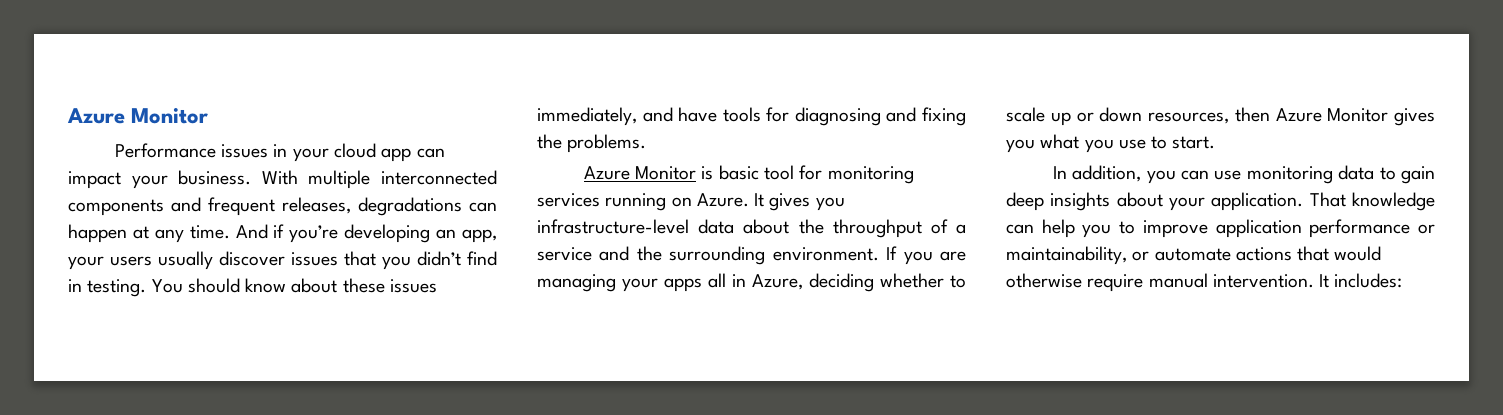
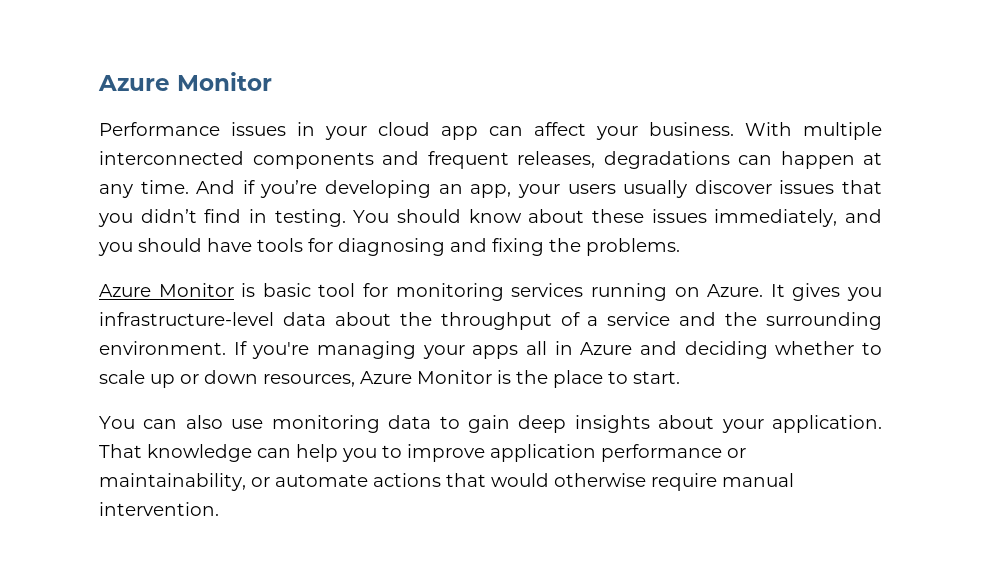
[68,171,121,189] impact -> [534,122,586,136] affect
(673, 114) none -> [98,238,202,256] you should
[903,251,966,265] you are -> [252,342,310,359] you're
[752,274,803,290] Azure, -> [580,341,678,355] Azure and
[1234,107,1435,126] [1006,134,1216,153] [1052,165,1210,184] then Azure Monitor gives you what you use to start. // In addition, you can -> [360,370,680,388] [99,415,223,429] Azure Monitor is the place to start. // You can also
[1319,273,1403,288] It includes: -> (219, 509) none

